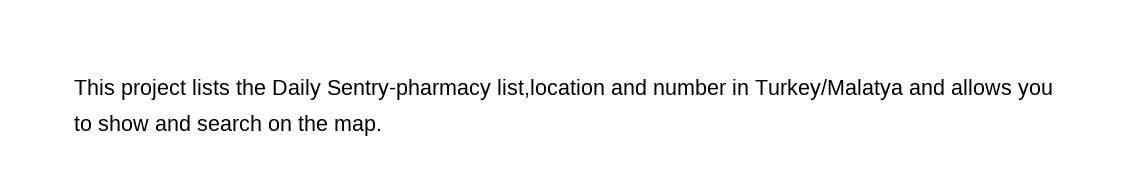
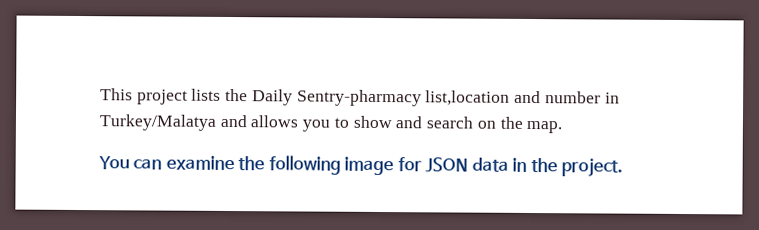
(382, 127) none -> [98,155,623,177] // You can examine the following image for JSON data in the project.

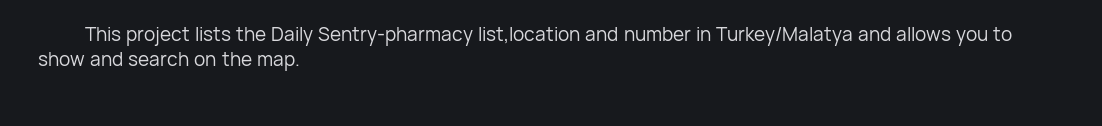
[98,155,623,177] // You can examine the following image for JSON data in the project. -> (300, 63) none

